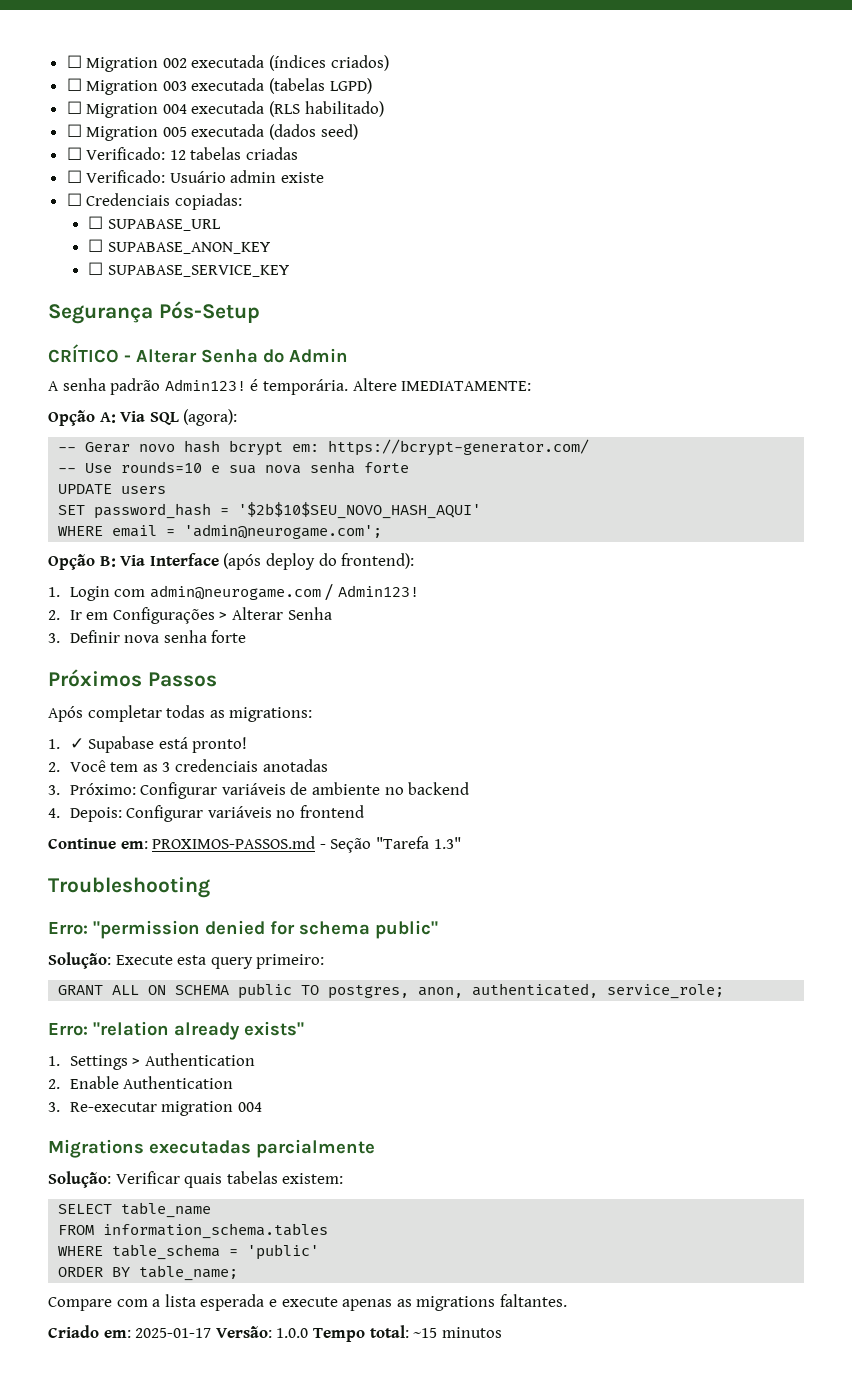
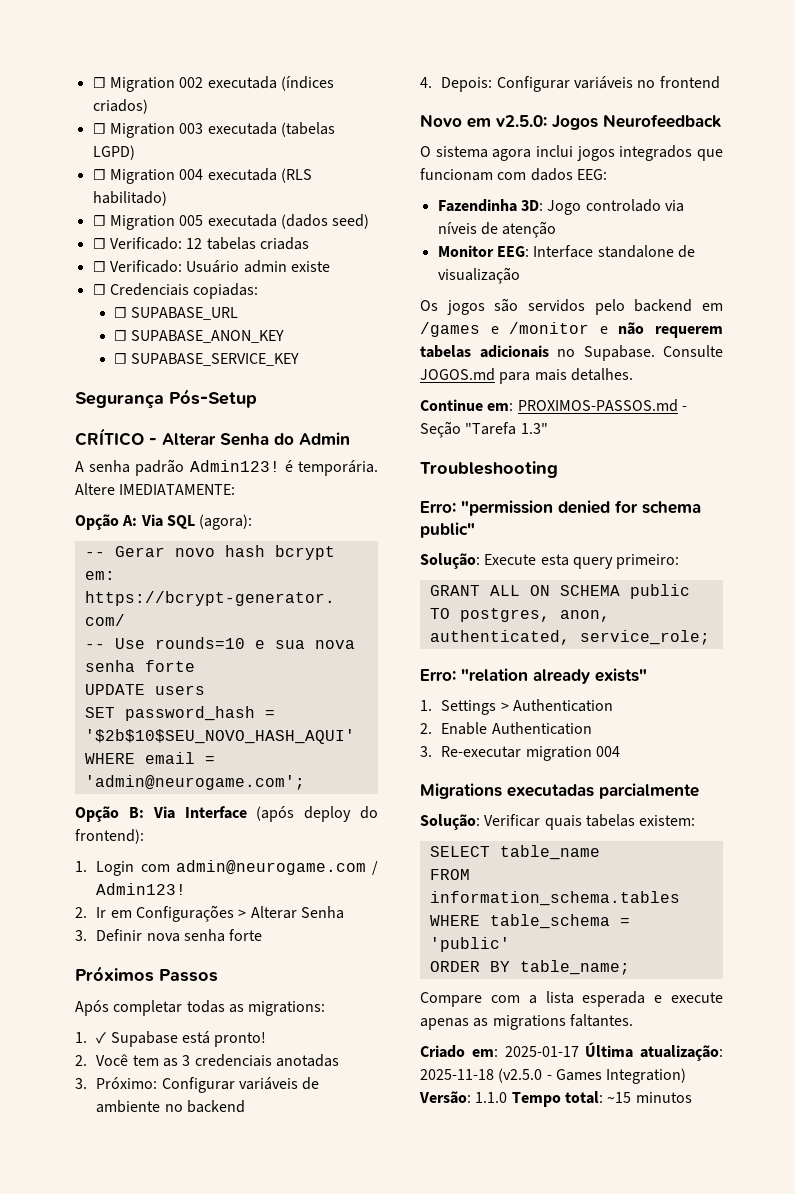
(364, 811) none -> [420,114,721,130] [420,145,723,161] [420,168,607,181] [437,199,684,215] [437,221,557,238] [437,245,695,258] [437,267,520,284] [420,298,723,315] [420,322,723,338] [420,345,723,361] [420,368,633,384] // Novo em v2.5.0: Jogos Neurofeedback // O sistema agora inclui jogos integrados que funcionam com dados EEG: // Fazendinha 3D: Jogo controlado via níveis de atenção // Monitor EEG: Interface standalone de visualização // Os jogos são servidos pelo backend em /games e /monitor e não requerem tabelas adicionais no Supabase. Consulte JOGOS.md para mais detalhes.
[215,1326,309,1338] Versão: 1.0.0 -> [585,1042,723,1061] [420,1068,687,1084] [419,1091,508,1104] Última atualização: 2025-11-18 (v2.5.0 - Games Integration) Versão: 1.1.0

